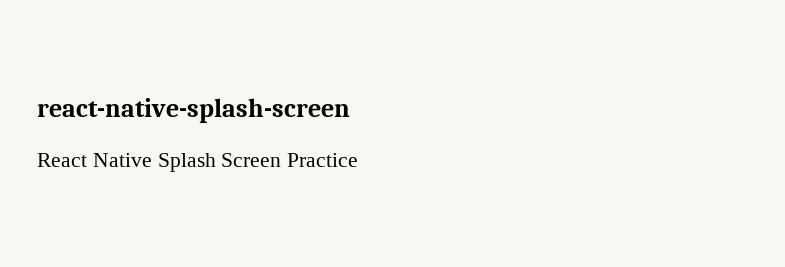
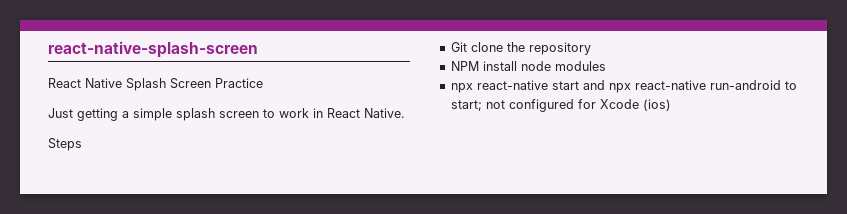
(359, 160) none -> [48,108,405,121] [48,138,82,151] [450,42,591,55] [450,61,606,71] [450,80,797,93] [450,99,671,112] // Just getting a simple splash screen to work in React Native. // Steps // Git clone the repository // NPM install node modules // npx react-native start and npx react-native run-android to start; not configured for Xcode (ios)

